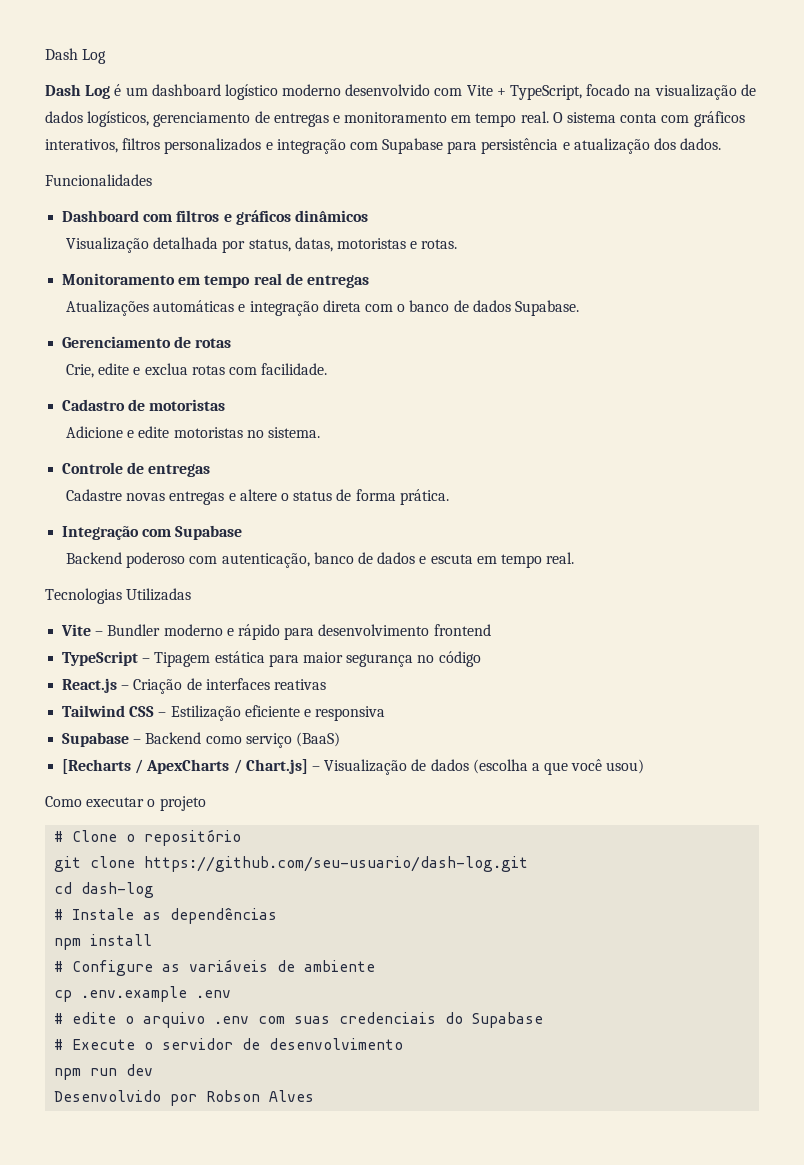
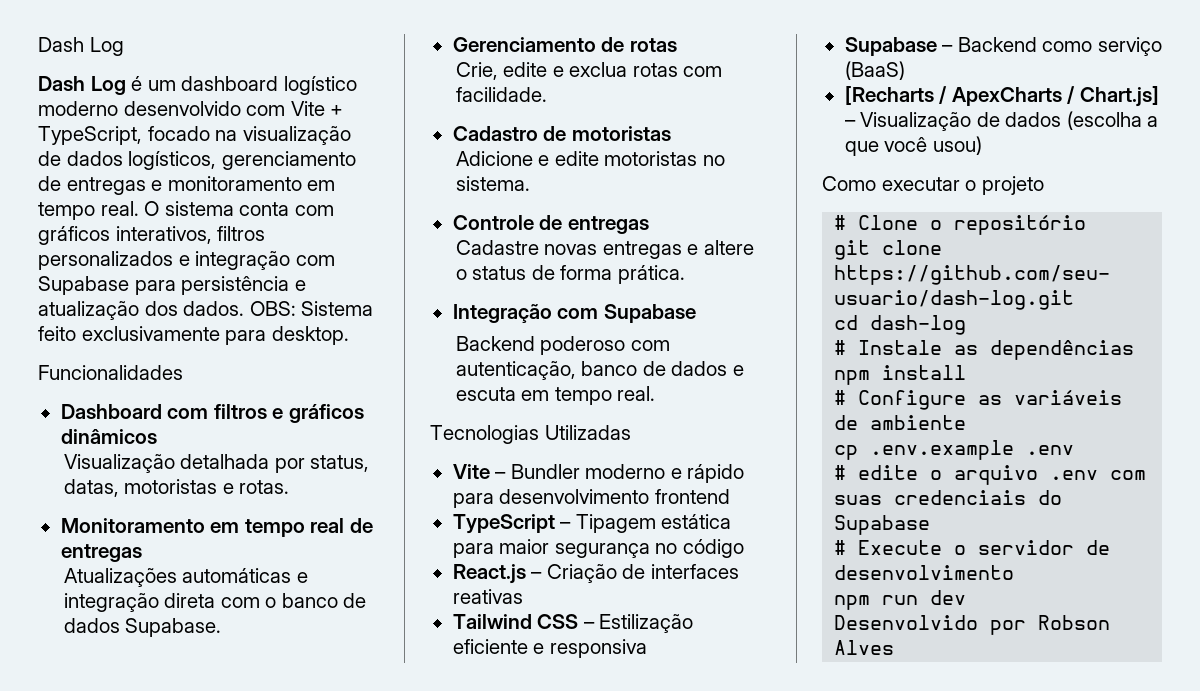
(722, 144) none -> [249,301,374,316] [38,326,349,345] OBS: Sistema feito exclusivamente para desktop.

